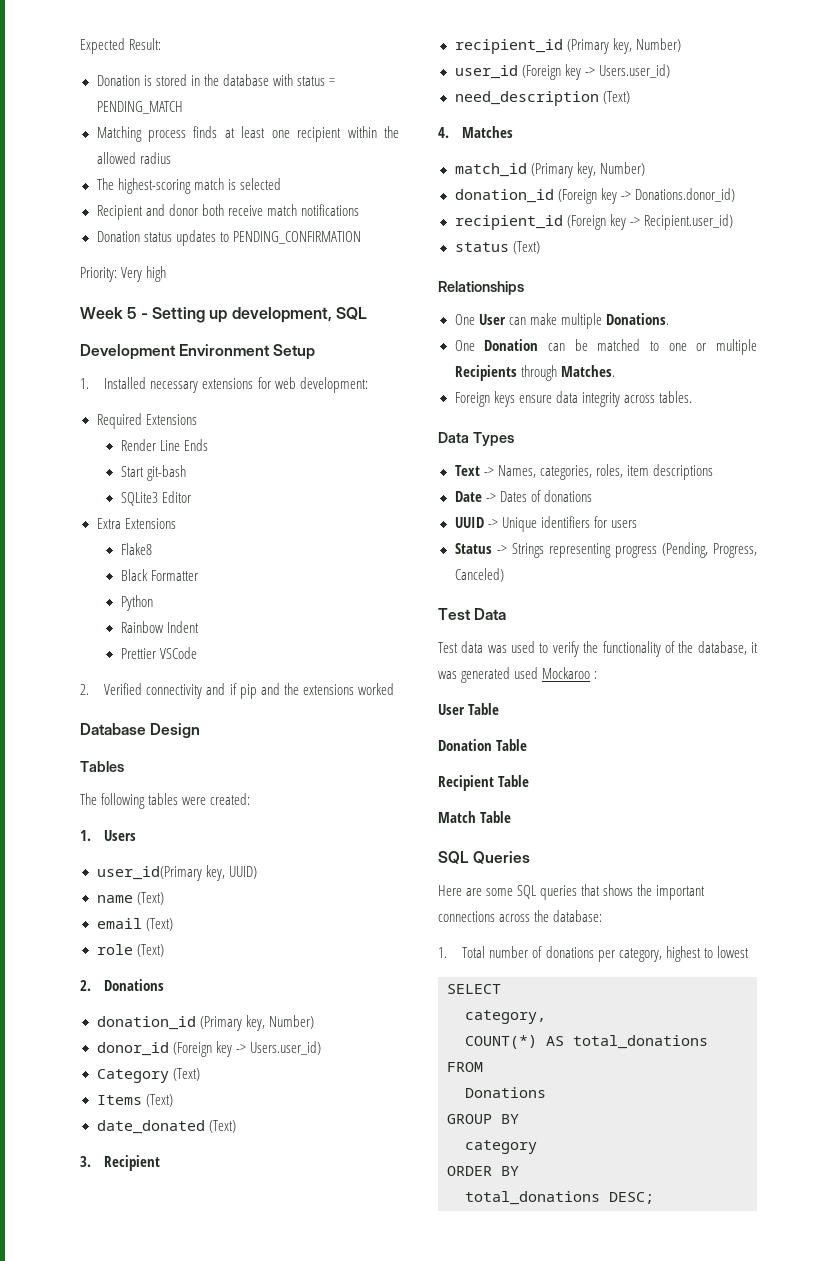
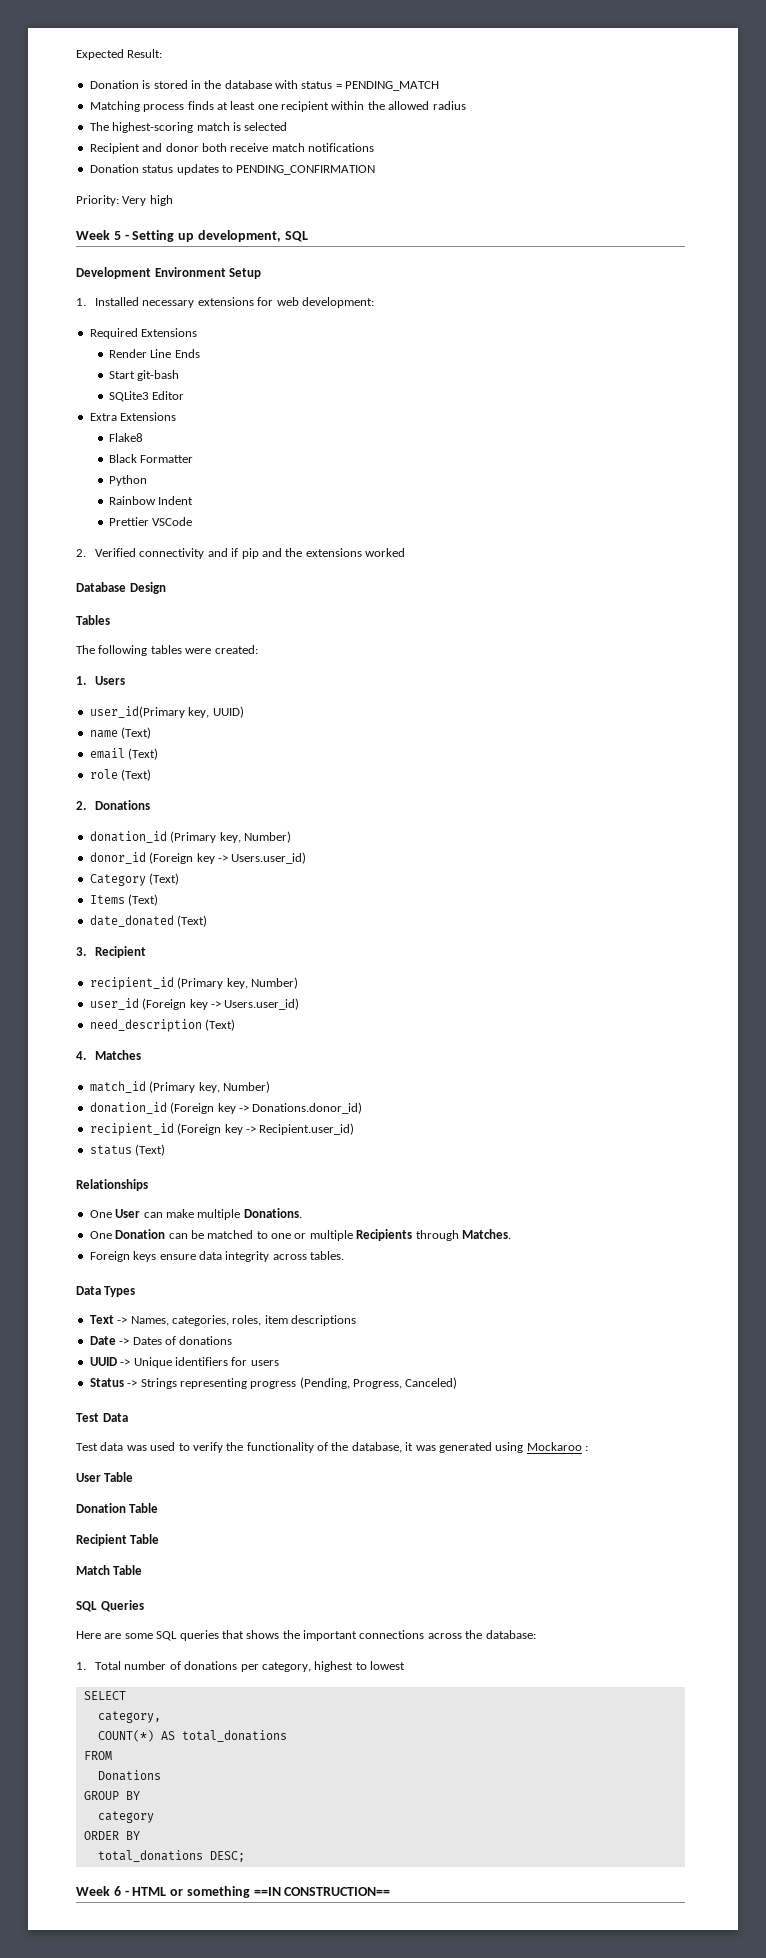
[514,667,539,679] used -> [495,1442,524,1453] using
(654, 1198) none -> [76,1886,391,1898] // Week 6 - HTML or something ==IN CONSTRUCTION==

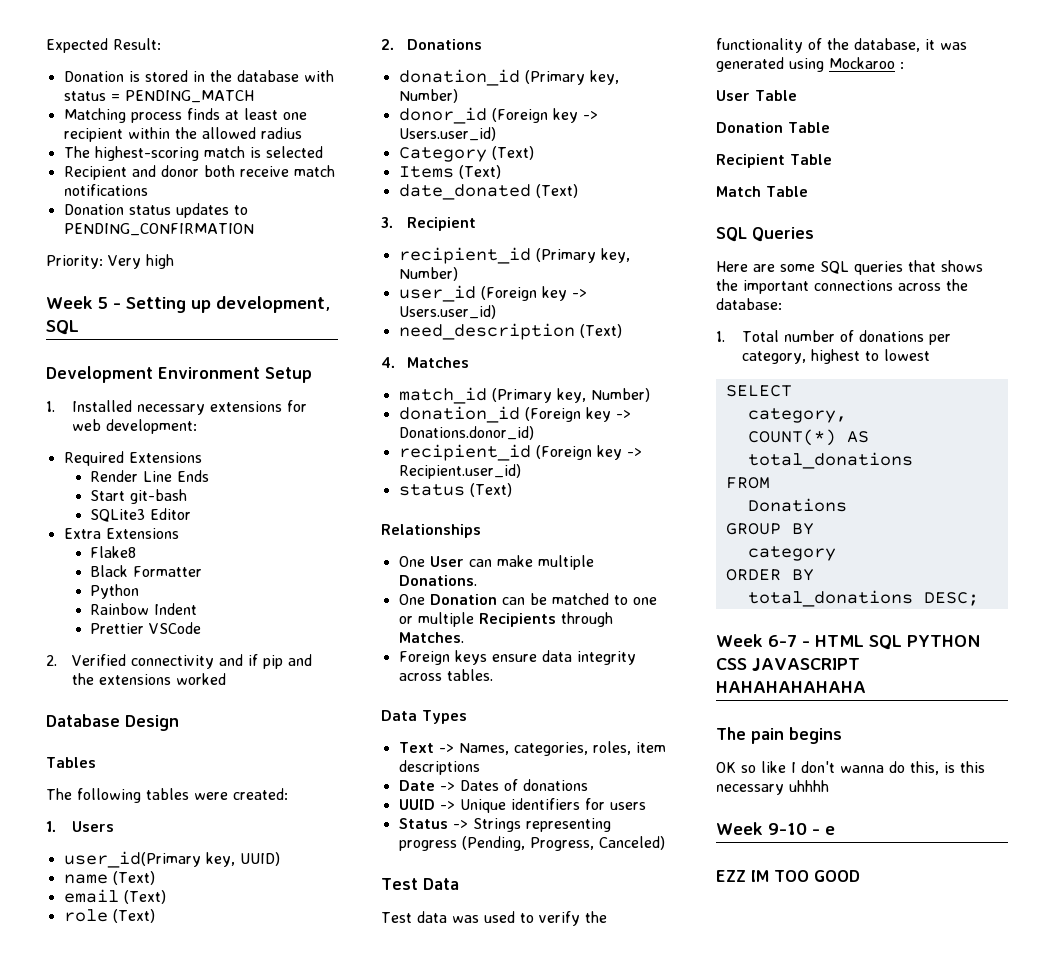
[113,1886,121,1896] 6 -> [767,635,797,647] 6-7
[170,1886,391,1898] or something ==IN CONSTRUCTION== -> [868,635,980,650] [716,658,860,671] [716,681,866,693] [716,727,842,744] [716,761,985,775] [716,780,829,795] [716,822,835,835] [716,870,860,882] SQL PYTHON CSS JAVASCRIPT HAHAHAHAHAHA // The pain begins // OK so like I don't wanna do this, is this necessary uhhhh // Week 9-10 - e // EZZ IM TOO GOOD

